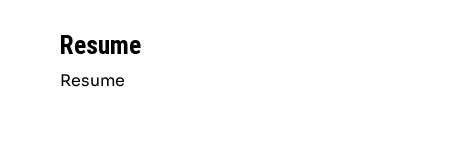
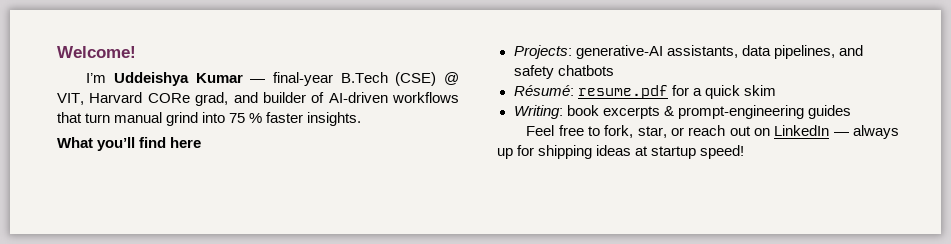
[60,35,141,54] [60,74,125,87] Resume // Resume -> [57,46,136,58] [86,72,459,86] [57,92,459,106] [57,112,362,126] [57,137,202,151] [513,45,863,59] [513,65,614,79] [513,85,776,99] [513,105,851,119] [526,125,899,139] [497,145,745,159] Welcome! // I’m Uddeishya Kumar — final-year B.Tech (CSE) @ VIT, Harvard CORe grad, and builder of AI-driven workflows that turn manual grind into 75 % faster insights. // What you’ll find here // Projects: generative-AI assistants, data pipelines, and safety chatbots // Résumé: resume.pdf for a quick skim // Writing: book excerpts & prompt-engineering guides // Feel free to fork, star, or reach out on LinkedIn — always up for shipping ideas at startup speed!

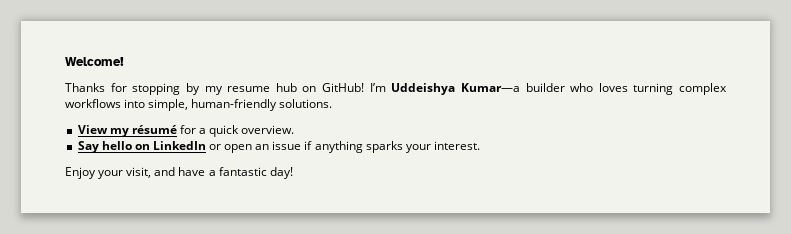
[86,72,459,86] [57,92,459,106] [57,112,362,126] [57,137,202,151] [513,45,863,59] [513,65,614,79] [513,85,776,99] [513,105,851,119] [526,125,899,139] [497,145,745,159] I’m Uddeishya Kumar — final-year B.Tech (CSE) @ VIT, Harvard CORe grad, and builder of AI-driven workflows that turn manual grind into 75 % faster insights. // What you’ll find here // Projects: generative-AI assistants, data pipelines, and safety chatbots // Résumé: resume.pdf for a quick skim // Writing: book excerpts & prompt-engineering guides // Feel free to fork, star, or reach out on LinkedIn — always up for shipping ideas at startup speed! -> [65,83,727,95] [65,99,333,111] [77,125,295,137] [77,141,480,153] [65,167,293,179] Thanks for stopping by my resume hub on GitHub! I’m Uddeishya Kumar—a builder who loves turning complex workflows into simple, human-friendly solutions. // View my résumé for a quick overview. // Say hello on LinkedIn or open an issue if anything sparks your interest. // Enjoy your visit, and have a fantastic day!

